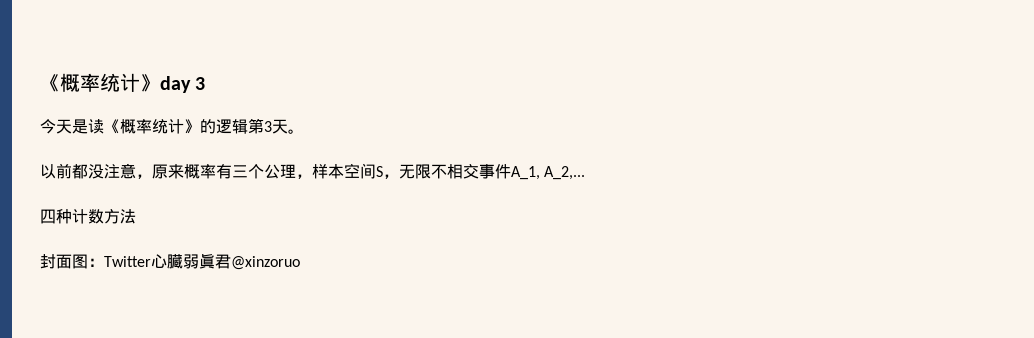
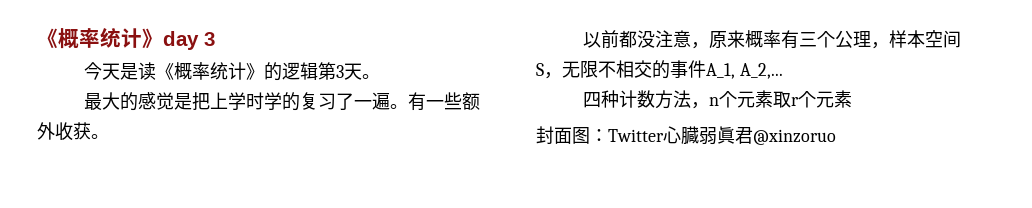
(304, 131) none -> [83,92,480,111] [37,122,109,141] // 最大的感觉是把上学时学的复习了一遍。有一些额外收获。
(479, 171) none -> [652,60,670,79] 的
(136, 216) none -> [690,90,852,109] ，n个元素取r个元素

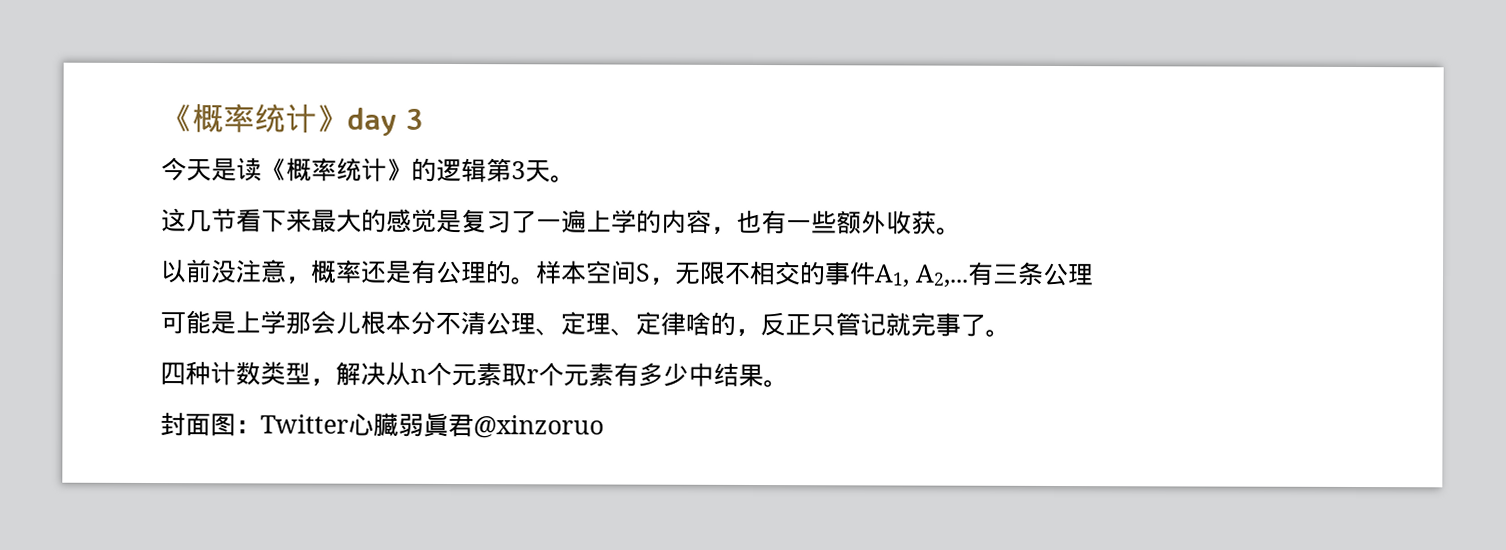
[83,92,408,111] 最大的感觉是把上学时学的复习了一遍。 -> [161,208,762,235] 这几节看下来最大的感觉是复习了一遍上学的内容，也
[618,30,637,48] 都 -> (212, 271) none
[708,30,889,49] 原来概率有三个公理， -> [310,259,536,285] 概率还是有公理的。
[706,63,783,79] A_1, A_2,... -> [874,261,1094,288] [160,310,1011,338] A1, A2,...有三条公理 // 可能是上学那会儿根本分不清公理、定理、定律啥的，反正只管记就完事了。
[654,90,709,109] 方法， -> [260,361,411,387] 类型，解决从
(852, 99) none -> [613,362,789,388] 有多少中结果。

